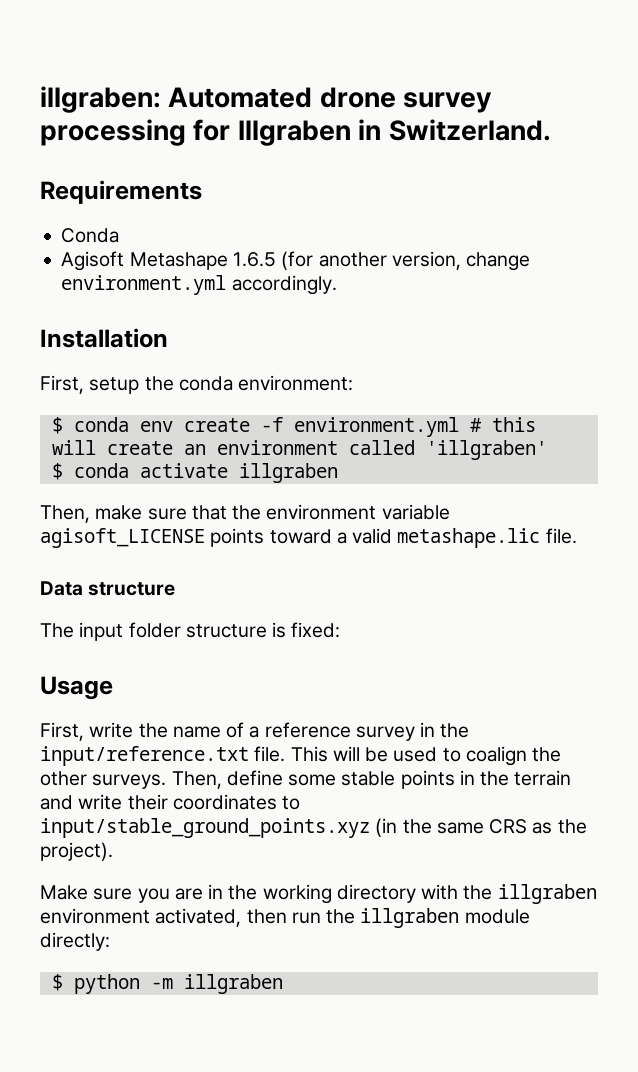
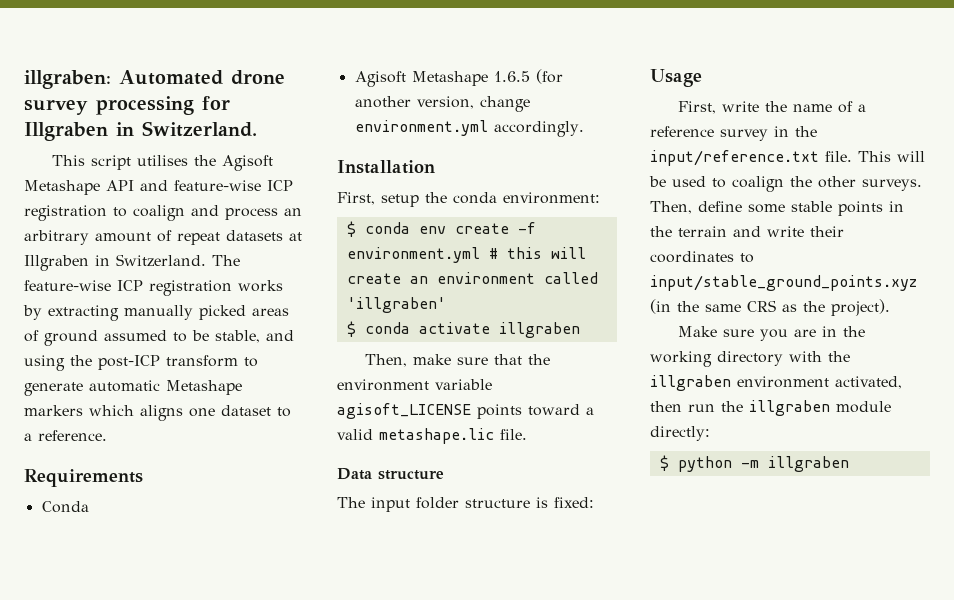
(551, 130) none -> [52,155,274,171] [24,180,293,195] [24,205,302,221] [24,230,302,245] [24,254,240,271] [24,280,283,296] [23,305,289,321] [24,330,294,346] [24,355,258,371] [24,380,242,396] [24,405,291,421] [24,430,107,441] // This script utilises the Agisoft Metashape API and feature-wise ICP registration to coalign and process an arbitrary amount of repeat datasets at Illgraben in Switzerland. The feature-wise ICP registration works by extracting manually picked areas of ground assumed to be stable, and using the post-ICP transform to generate automatic Metashape markers which aligns one dataset to a reference.

